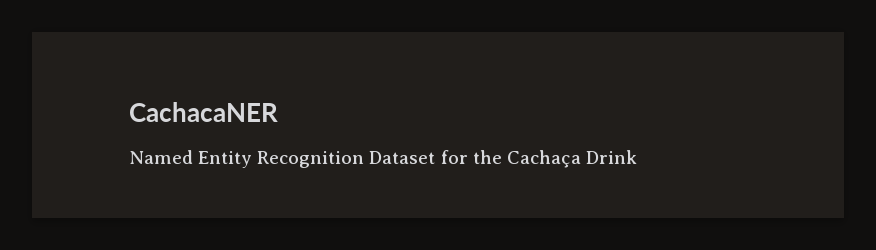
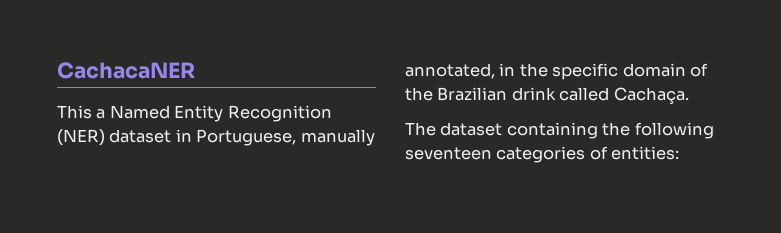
(278, 112) none -> [57,105,106,119] This a
[369,150,637,168] Dataset for the Cachaça Drink -> [57,129,375,146] [405,63,709,80] [405,87,689,104] [405,122,714,139] [405,146,680,163] (NER) dataset in Portuguese, manually annotated, in the specific domain of the Brazilian drink called Cachaça. // The dataset containing the following seventeen categories of entities:

